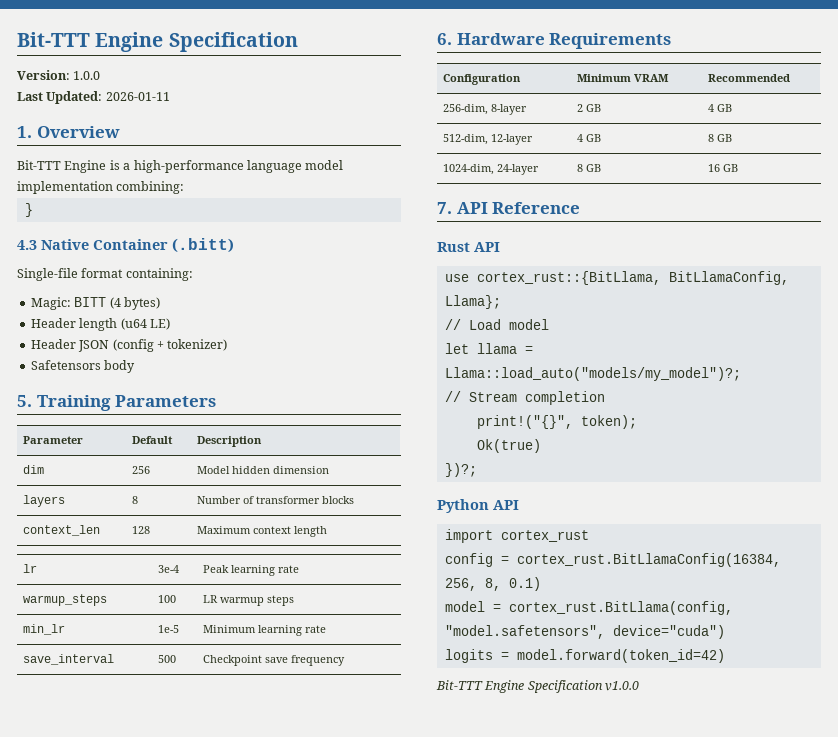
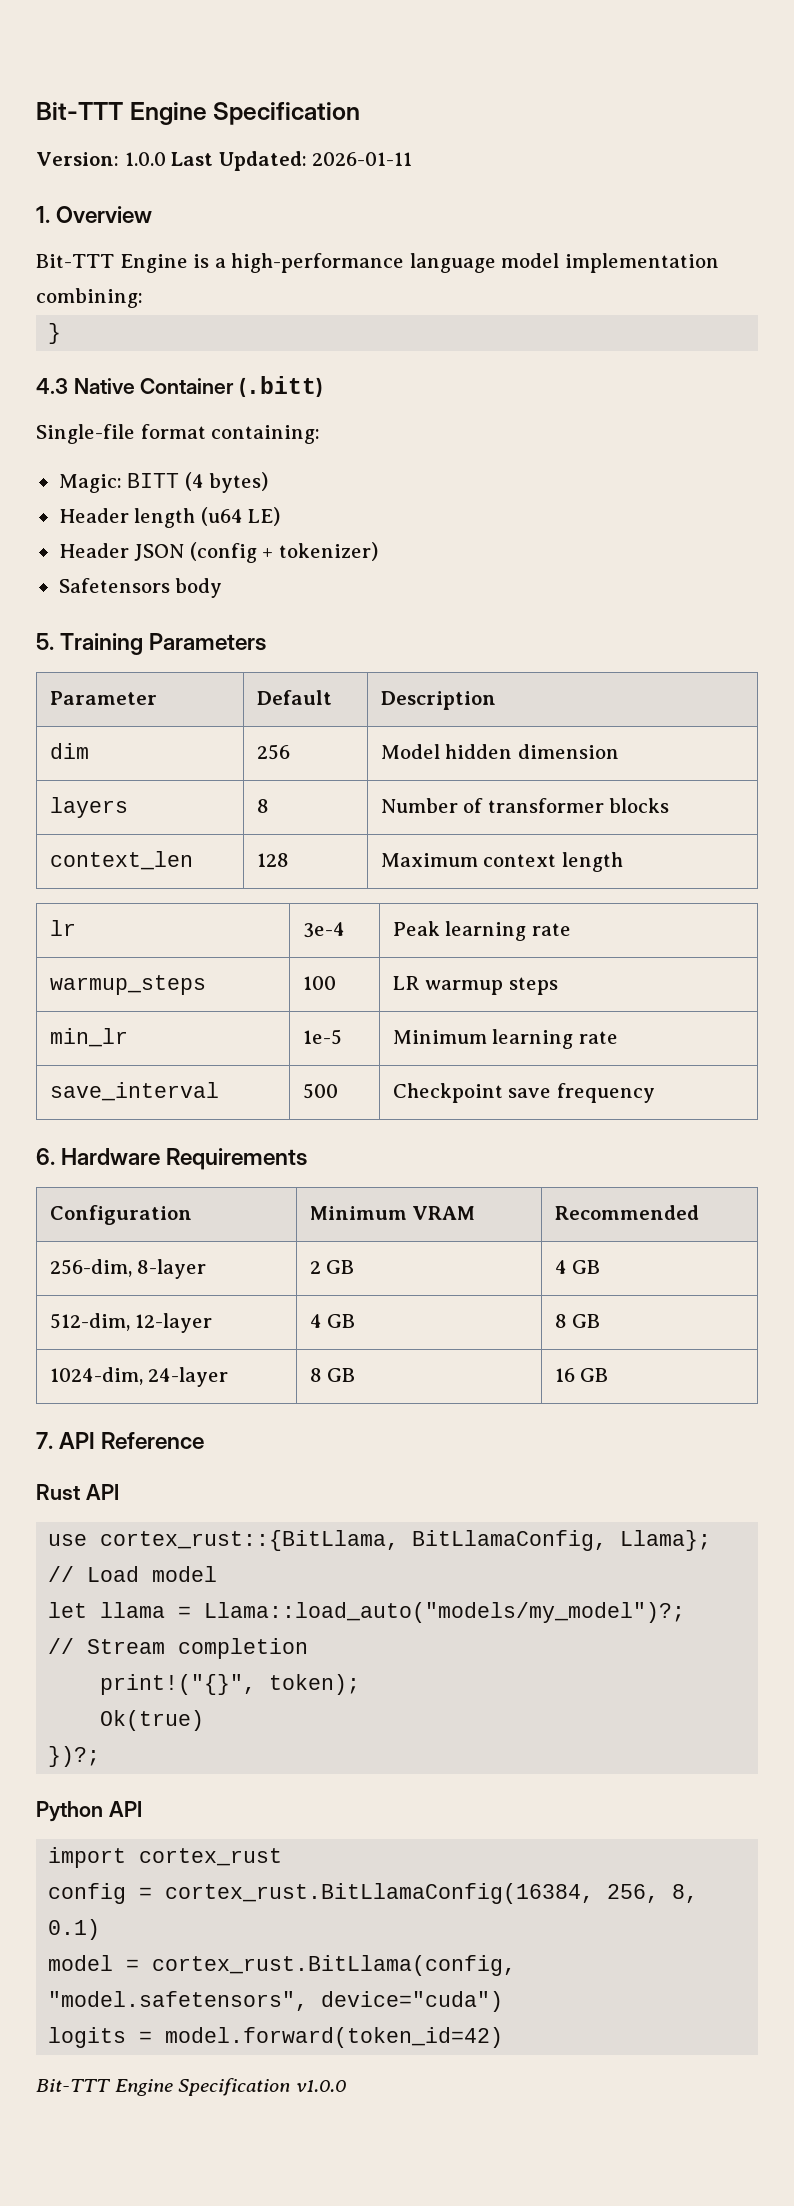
(101, 75) // -> (166, 159) none

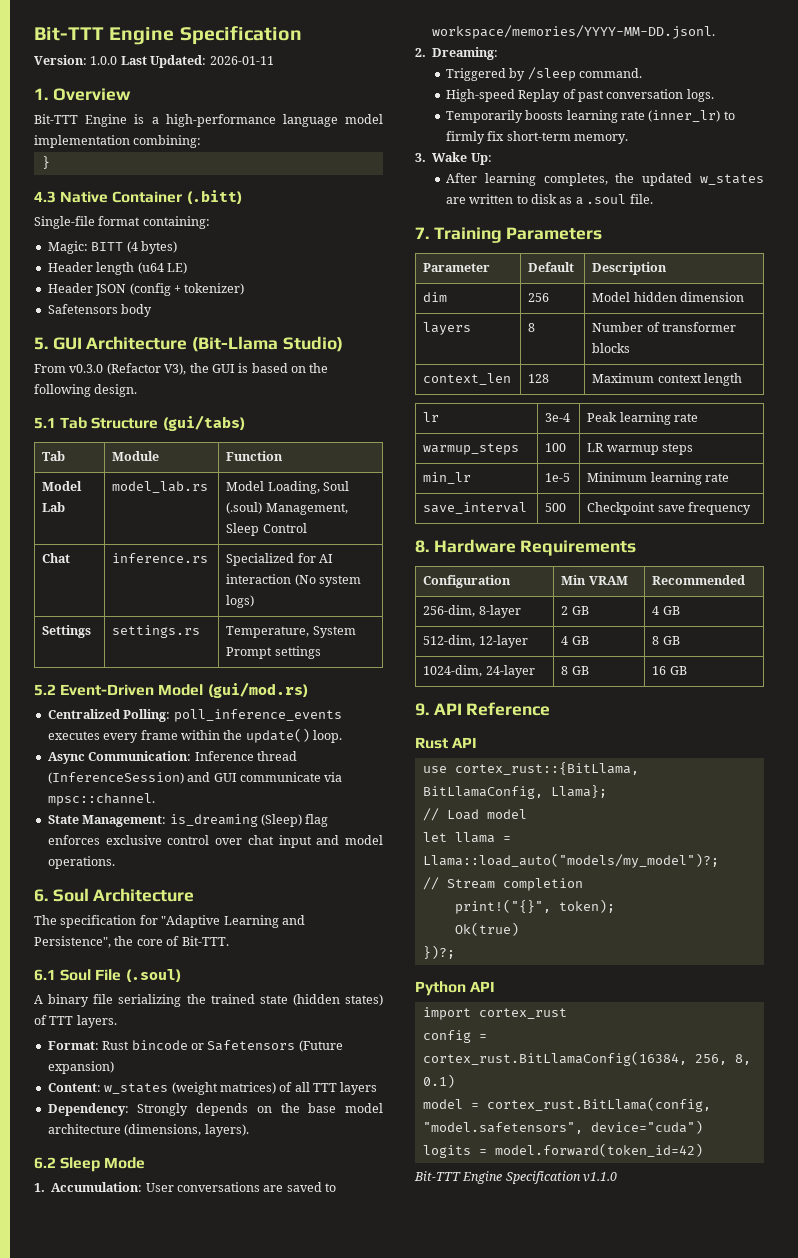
(54, 641) none -> [52,336,343,352] [34,363,329,375] [34,384,138,397] [34,415,245,431] [42,451,66,461] [112,451,160,461] [226,451,284,461] [42,481,83,491] [42,502,66,512] [112,481,209,493] [226,481,350,494] [226,502,348,515] [226,523,307,536] [42,553,71,563] [112,553,209,563] [226,553,334,566] [226,574,362,587] [226,595,255,608] [42,625,92,638] [112,625,201,638] [226,626,356,638] [226,646,321,659] [34,682,308,698] [47,709,342,722] [47,728,342,743] [47,751,297,764] [47,772,343,784] [47,793,155,806] [47,814,329,827] [47,835,383,848] [47,856,115,869] [34,888,195,902] [34,915,305,928] [34,936,229,948] [34,969,181,982] [34,994,383,1007] [34,1015,117,1028] [47,1040,343,1052] [47,1061,114,1074] [47,1082,378,1095] [47,1103,383,1116] [47,1124,249,1137] [34,1157,146,1172] [34,1182,337,1192] [432,25,716,39] [415,47,499,60] [445,67,643,81] [445,89,714,102] [445,110,735,123] [445,131,629,144] [415,152,492,165] [445,173,764,186] [445,194,653,204] [415,227,429,239] GUI Architecture (Bit-Llama Studio) // From v0.3.0 (Refactor V3), the GUI is based on the following design. // 5.1 Tab Structure (gui/tabs) // Tab | Module | Function // Model Lab | model_lab.rs | Model Loading, Soul (.soul) Management, Sleep Control // Chat | inference.rs | Specialized for AI interaction (No system logs) // Settings | settings.rs | Temperature, System Prompt settings // 5.2 Event-Driven Model (gui/mod.rs) // Centralized Polling: poll_inference_events executes every frame within the update() loop. // Async Communication: Inference thread (InferenceSession) and GUI communicate via mpsc::channel. // State Management: is_dreaming (Sleep) flag enforces exclusive control over chat input and model operations. // 6. Soul Architecture // The specification for "Adaptive Learning and Persistence", the core of Bit-TTT. // 6.1 Soul File (.soul) // A binary file serializing the trained state (hidden states) of TTT layers. // Format: Rust bincode or Safetensors (Future expansion) // Content: w_states (weight matrices) of all TTT layers // Dependency: Strongly depends on the base model architecture (dimensions, layers). // 6.2 Sleep Mode // 1. Accumulation: User conversations are saved to workspace/memories/YYYY-MM-DD.jsonl. // 2. Dreaming: // Triggered by /sleep command. // High-speed Replay of past conversation logs. // Temporarily boosts learning rate (inner_lr) to firmly fix short-term memory. // 3. Wake Up: // After learning completes, the updated w_states are written to disk as a .soul file. // 7.
[36,1148,55,1165] 6. -> [415,540,429,553] 8.
[309,1206,407,1220] Minimum -> [561,575,587,585] Min
[36,1432,53,1449] 7. -> [415,703,429,716] 9.
[295,2080,346,2092] v1.0.0 -> [583,1172,618,1182] v1.1.0

